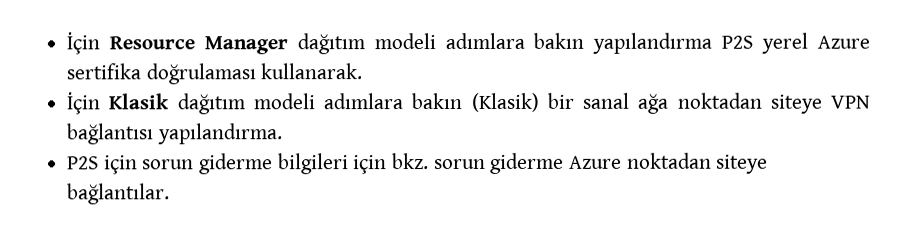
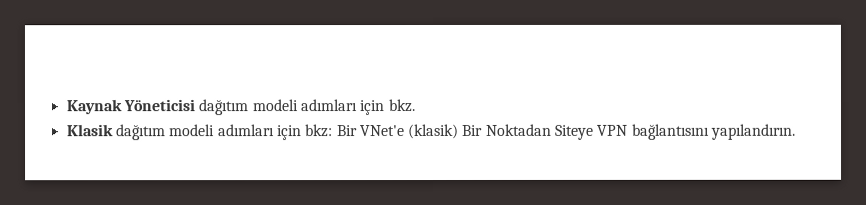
[66,31,870,55] [66,63,363,85] [66,91,871,115] [66,123,283,145] [67,152,769,175] [67,183,171,205] İçin Resource Manager dağıtım modeli adımlara bakın yapılandırma P2S yerel Azure sertifika doğrulaması kullanarak. // İçin Klasik dağıtım modeli adımlara bakın (Klasik) bir sanal ağa noktadan siteye VPN bağlantısı yapılandırma. // P2S için sorun giderme bilgileri için bkz. sorun giderme Azure noktadan siteye bağlantılar. -> [65,99,416,116] [66,123,797,141] Kaynak Yöneticisi dağıtım modeli adımları için bkz. // Klasik dağıtım modeli adımları için bkz: Bir VNet'e (klasik) Bir Noktadan Siteye VPN bağlantısını yapılandırın.

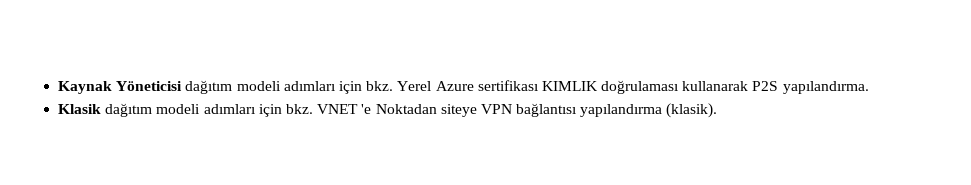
(416, 106) none -> [397,80,869,94] Yerel Azure sertifikası KIMLIK doğrulaması kullanarak P2S yapılandırma.
[305,123,797,140] bkz: Bir VNet'e (klasik) Bir Noktadan Siteye VPN bağlantısını yapılandırın. -> [285,103,718,118] bkz. VNET 'e Noktadan siteye VPN bağlantısı yapılandırma (klasik).

